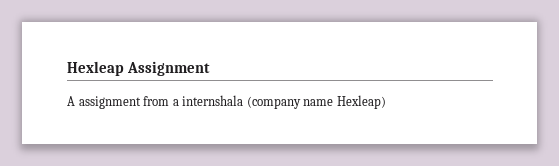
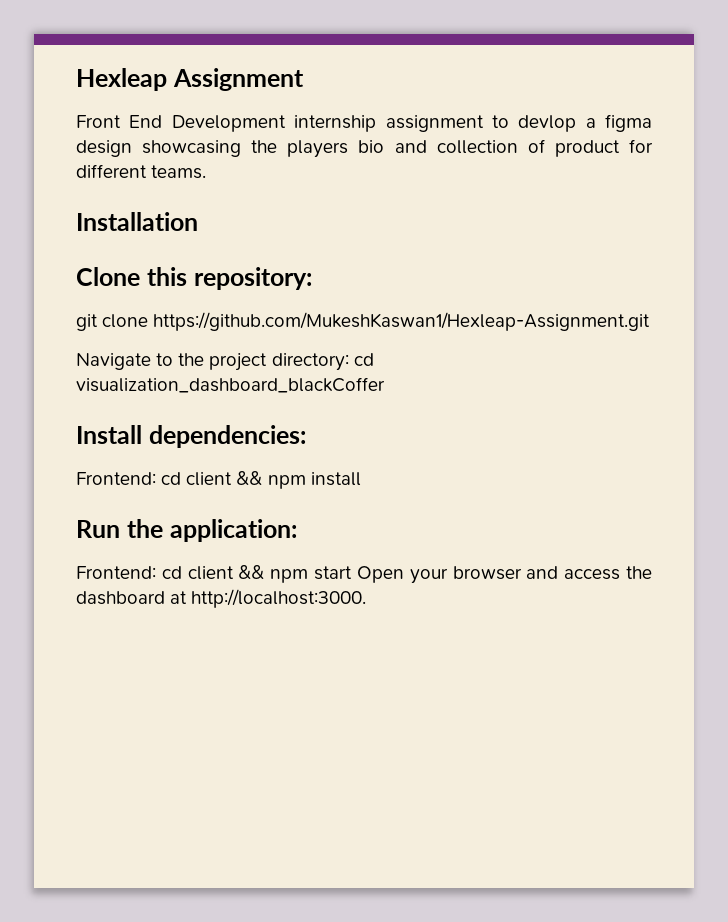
[67,95,386,109] A assignment from a internshala (company name Hexleap) -> [76,114,652,132] [76,139,654,158] [76,164,207,179] [76,212,198,231] [76,267,312,290] [76,312,651,331] [76,353,374,371] [76,377,385,393] [76,425,306,448] [76,471,361,489] [76,519,297,542] [76,565,652,584] [76,589,367,608] Front End Development internship assignment to devlop a figma design showcasing the players bio and collection of product for different teams. // Installation // Clone this repository: // git clone https://github.com/MukeshKaswan1/Hexleap-Assignment.git // Navigate to the project directory: cd visualization_dashboard_blackCoffer // Install dependencies: // Frontend: cd client && npm install // Run the application: // Frontend: cd client && npm start Open your browser and access the dashboard at http://localhost:3000.

